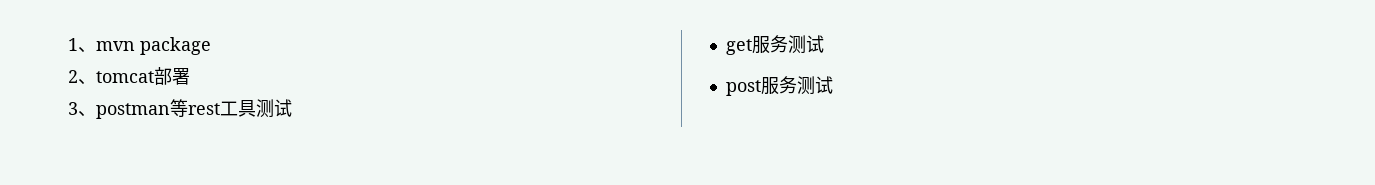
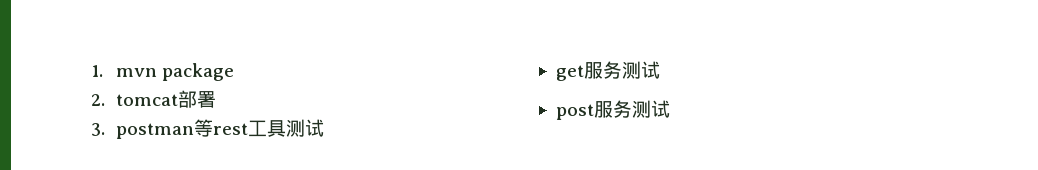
[68,38,96,53] 1、 -> [91,65,103,77] 1.
[68,70,96,85] 2、 -> [91,94,105,106] 2.
[68,102,96,117] 3、 -> [91,123,105,136] 3.

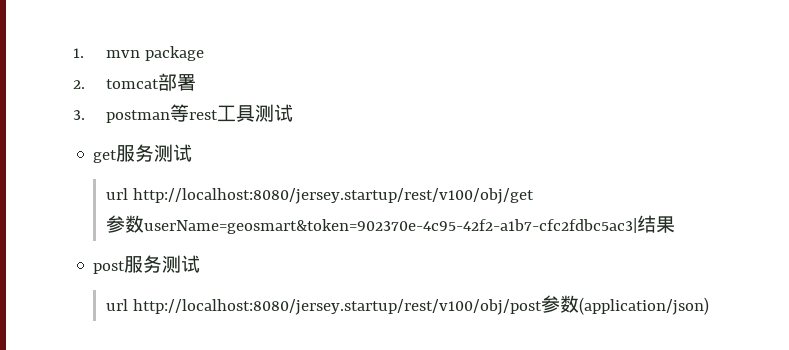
(660, 70) none -> [106,188,535,204] [106,215,676,234] // url http://localhost:8080/jersey.startup/rest/v100/obj/get // 参数userName=geosmart&token=902370e-4c95-42f2-a1b7-cfc2fdbc5ac3|结果
(670, 109) none -> [106,295,710,315] // url http://localhost:8080/jersey.startup/rest/v100/obj/post参数(application/json)

